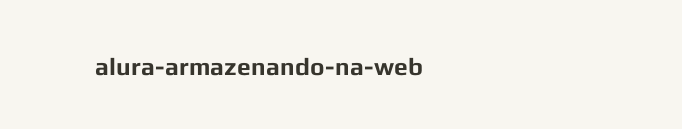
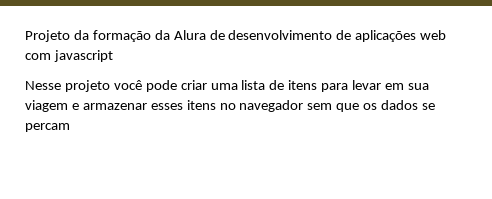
[95,57,423,76] alura-armazenando-na-web -> [25,30,447,42] [25,50,113,62] [25,80,429,92] [25,100,436,112] [25,123,70,132] Projeto da formação da Alura de desenvolvimento de aplicações web com javascript // Nesse projeto você pode criar uma lista de itens para levar em sua viagem e armazenar esses itens no navegador sem que os dados se percam

